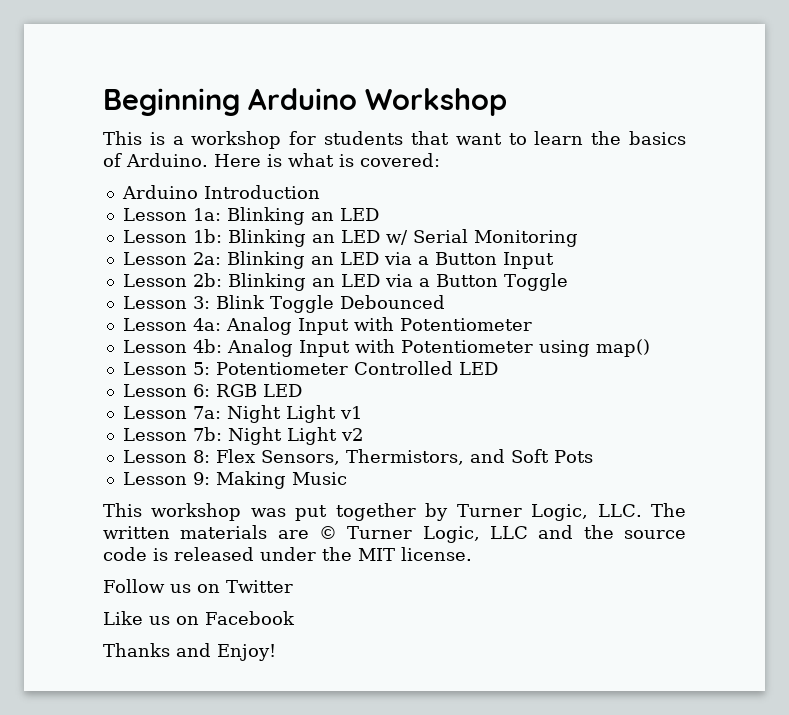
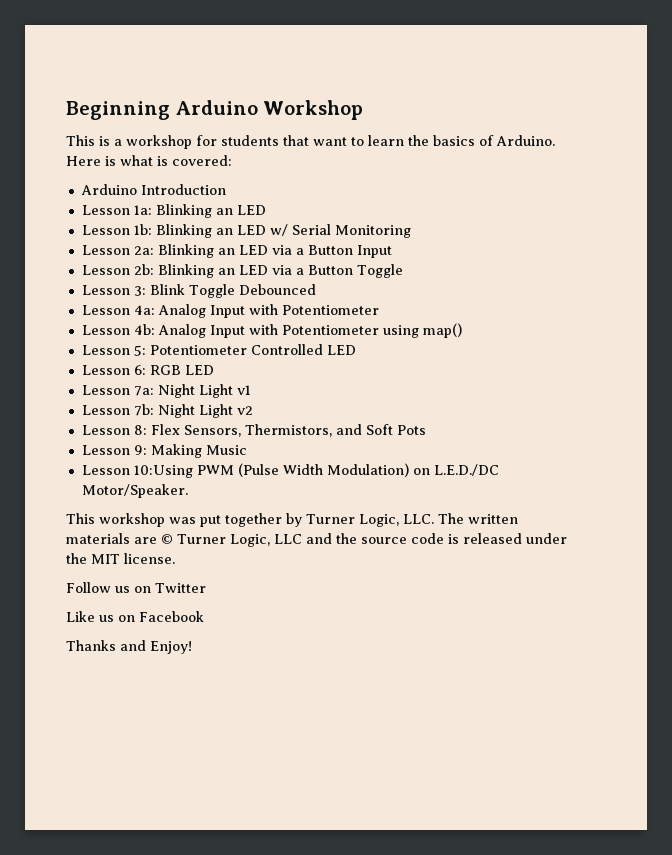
(347, 478) none -> [81,463,499,478] [81,484,188,498] // Lesson 10:Using PWM (Pulse Width Modulation) on L.E.D./DC Motor/Speaker.

